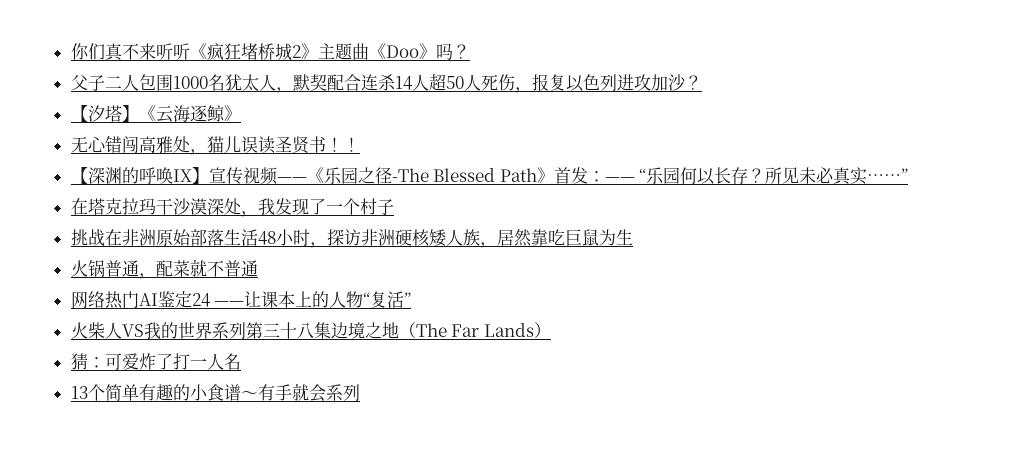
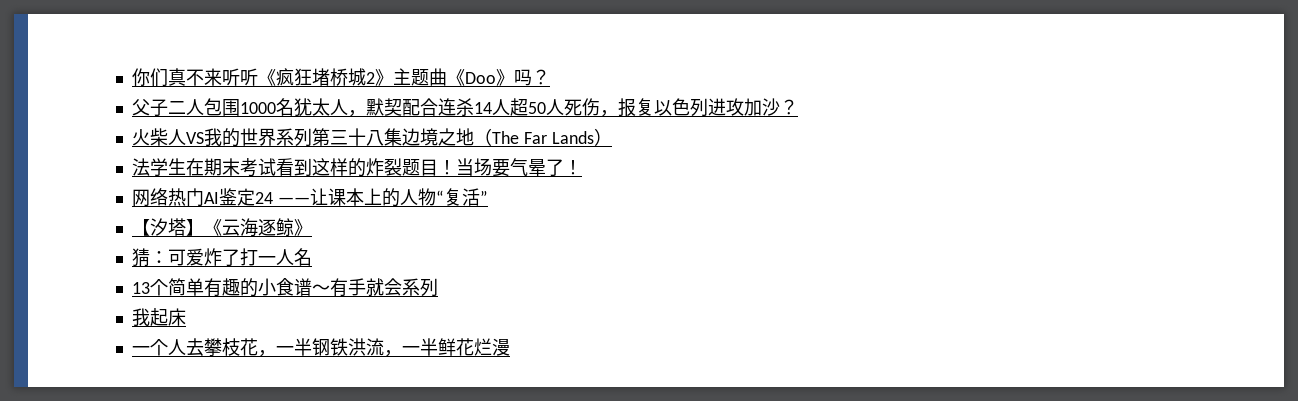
[70,105,241,123] [70,136,360,155] [70,167,909,185] [70,198,394,217] [70,229,633,248] [70,259,258,279] [70,291,412,309] // 【汐塔】《云海逐鲸》 // 无心错闯高雅处，猫儿误读圣贤书！！ // 【深渊的呼唤IX】宣传视频——《乐园之径-The Blessed Path》首发：—— “乐园何以长存？所见未必真实……” // 在塔克拉玛干沙漠深处，我发现了一个村子 // 挑战在非洲原始部落生活48小时，探访非洲硬核矮人族，居然靠吃巨鼠为生 // 火锅普通，配菜就不普通 // 网络热门AI鉴定24 ——让课本上的人物“复活” -> (798, 107) none
(551, 330) none -> [131,158,582,177] [131,188,488,207] [131,218,312,237] // 法学生在期末考试看到这样的炸裂题目！当场要气晕了！ // 网络热门AI鉴定24 ——让课本上的人物“复活” // 【汐塔】《云海逐鲸》
(360, 392) none -> [131,308,186,326] [131,338,510,357] // 我起床 // 一个人去攀枝花，一半钢铁洪流，一半鲜花烂漫

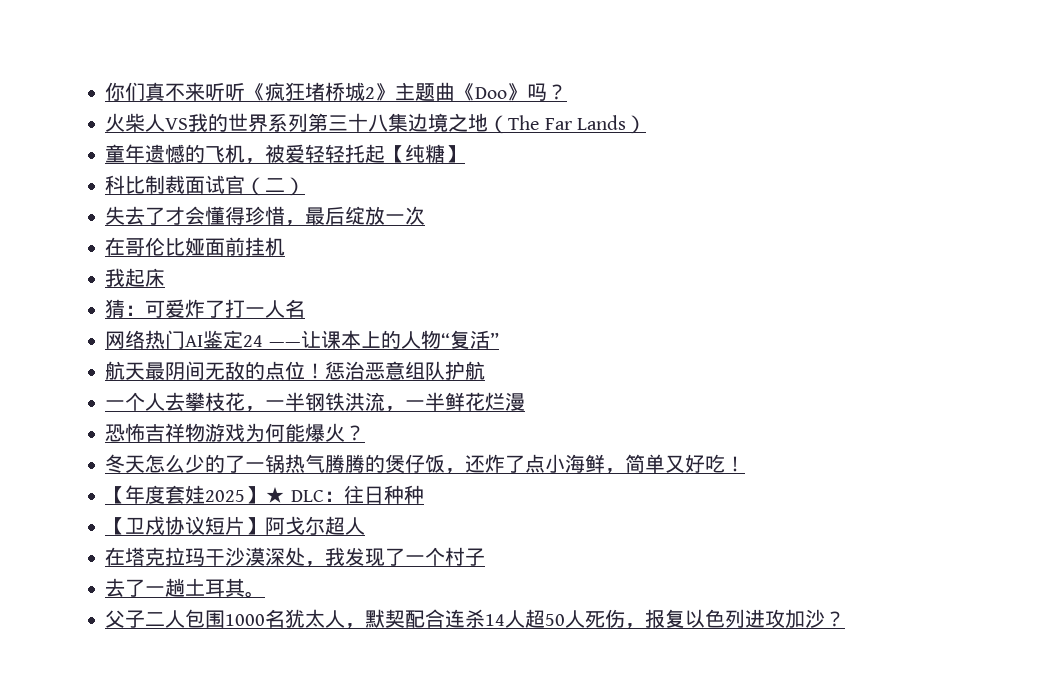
(550, 77) none -> [105,113,646,134] [105,144,466,164] [105,175,306,196] [105,206,426,226] [105,237,286,256] [105,268,166,287] [105,299,306,318] [105,330,499,349] [105,361,486,380] [105,392,526,412] [105,423,366,442] [105,454,746,474] [105,485,424,504] [105,516,366,535] [105,547,486,567] [105,578,266,598] // 火柴人VS我的世界系列第三十八集边境之地（The Far Lands） // 童年遗憾的飞机，被爱轻轻托起【纯糖】 // 科比制裁面试官（二） // 失去了才会懂得珍惜，最后绽放一次 // 在哥伦比娅面前挂机 // 我起床 // 猜：可爱炸了打一人名 // 网络热门AI鉴定24 ——让课本上的人物“复活” // 航天最阴间无敌的点位！惩治恶意组队护航 // 一个人去攀枝花，一半钢铁洪流，一半鲜花烂漫 // 恐怖吉祥物游戏为何能爆火？ // 冬天怎么少的了一锅热气腾腾的煲仔饭，还炸了点小海鲜，简单又好吃！ // 【年度套娃2025】★ DLC：往日种种 // 【卫戍协议短片】阿戈尔超人 // 在塔克拉玛干沙漠深处，我发现了一个村子 // 去了一趟土耳其。
[131,128,612,147] [131,158,582,177] [131,188,488,207] [131,218,312,237] [131,248,312,267] [131,278,438,297] [131,308,186,326] [131,338,510,357] // 火柴人VS我的世界系列第三十八集边境之地（The Far Lands） // 法学生在期末考试看到这样的炸裂题目！当场要气晕了！ // 网络热门AI鉴定24 ——让课本上的人物“复活” // 【汐塔】《云海逐鲸》 // 猜：可爱炸了打一人名 // 13个简单有趣的小食谱～有手就会系列 // 我起床 // 一个人去攀枝花，一半钢铁洪流，一半鲜花烂漫 -> (846, 619) none

